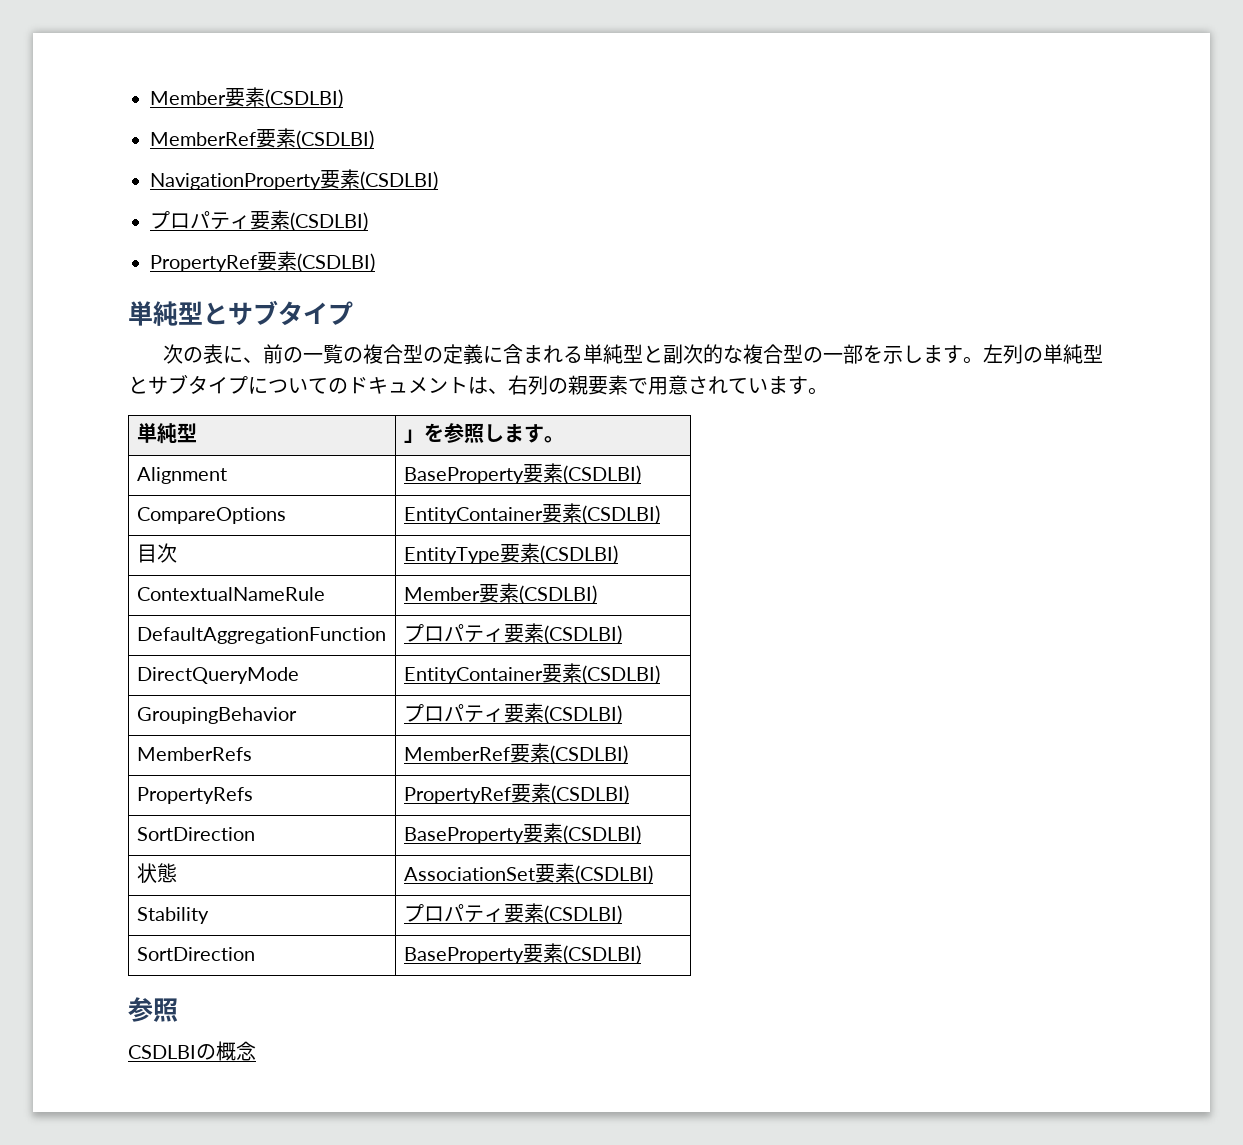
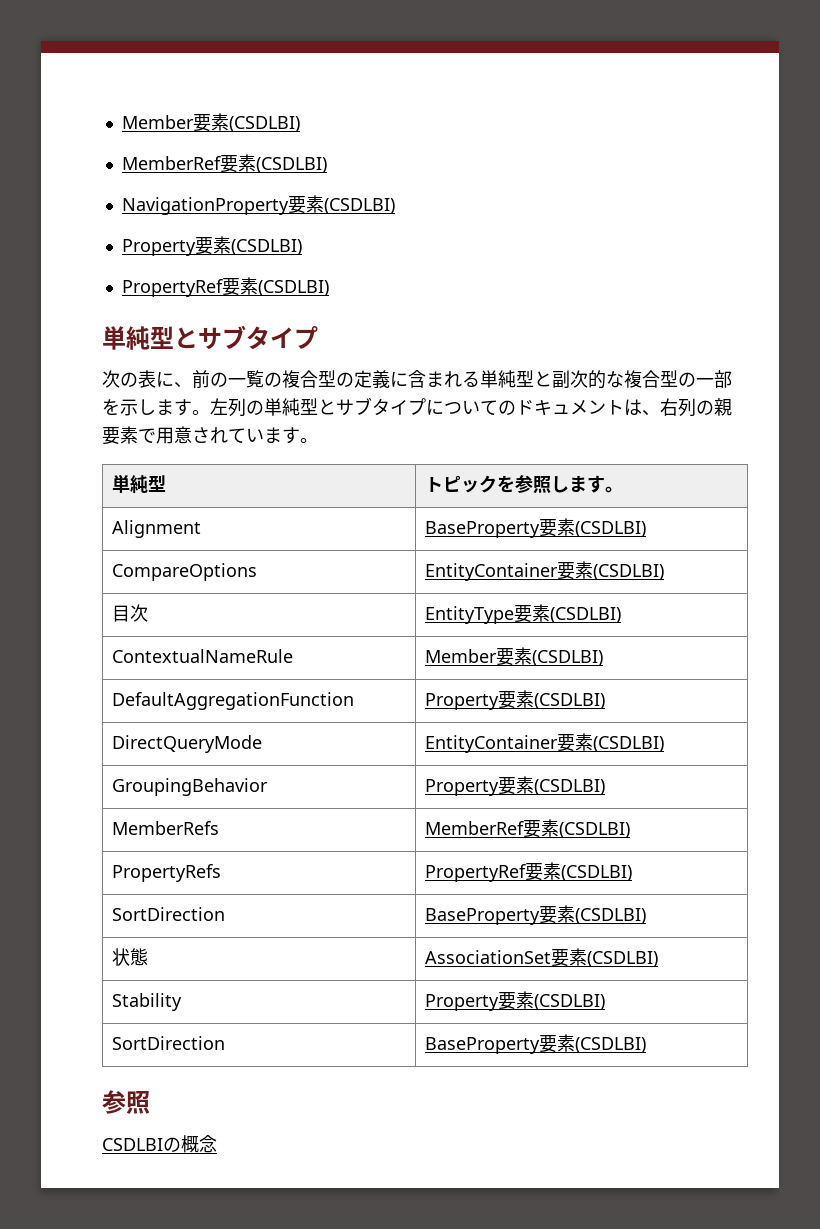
[150,211,250,230] プロパティ -> [121,239,196,256] Property
[403,429,424,443] 」 -> [425,475,498,493] トピック
[403,624,504,643] プロパティ -> [425,693,500,710] Property
[403,704,504,723] プロパティ -> [425,779,500,796] Property
[403,904,504,923] プロパティ -> [425,994,500,1011] Property

